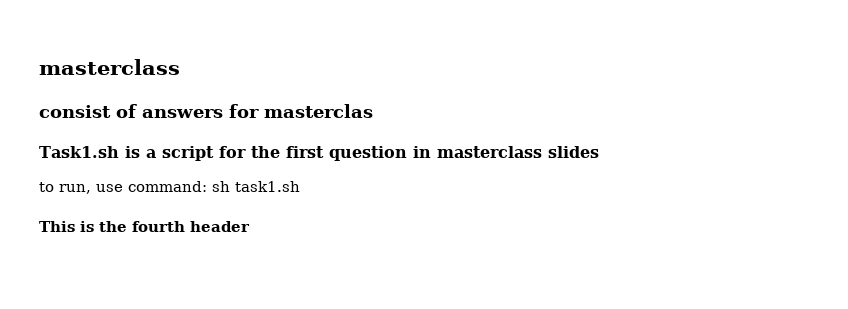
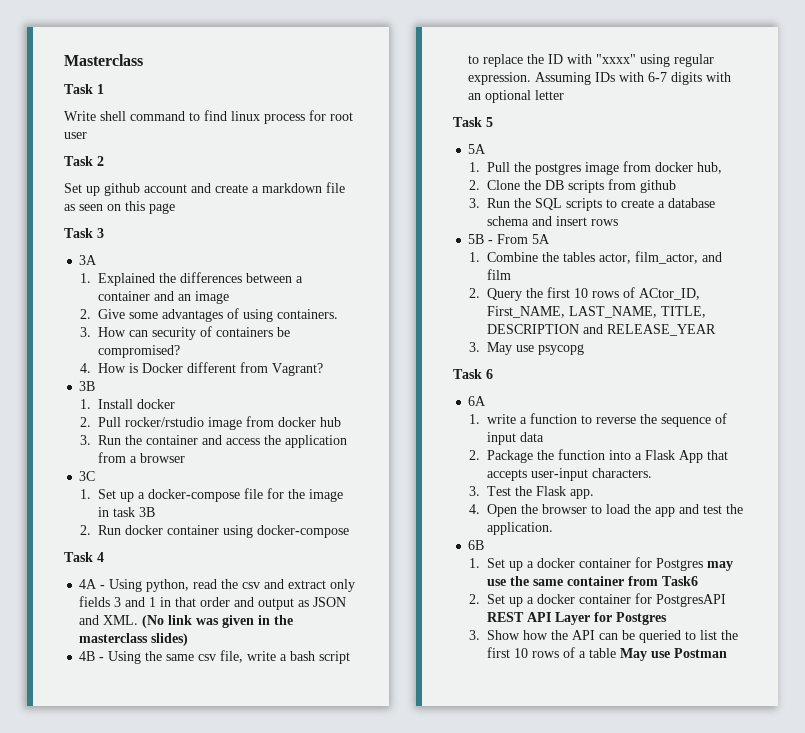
[39,59,180,75] [39,104,373,118] [39,146,599,161] [39,181,300,194] [39,221,250,232] masterclass // consist of answers for masterclas // Task1.sh is a script for the first question in masterclass slides // to run, use command: sh task1.sh // This is the fourth header -> [64,54,143,66] [64,84,104,94] [64,110,353,124] [64,132,87,139] [64,156,104,166] [64,182,345,196] [64,201,175,214] [64,228,104,238] [79,255,98,265] [79,272,303,286] [97,291,229,304] [79,308,338,322] [79,326,290,340] [97,345,180,358] [79,362,323,376] [79,381,96,391] [79,399,175,409] [79,416,341,430] [79,435,347,448] [97,452,185,463] [79,471,96,481] [79,488,343,502] [97,507,155,517] [79,525,349,538] [64,552,104,562] [79,579,356,592] [79,596,347,610] [79,615,294,628] [79,633,189,646] [79,650,351,664] [468,54,715,67] [468,72,732,85] [468,90,565,103] [453,117,493,127] [468,144,487,154] [468,161,722,175] [468,179,676,193] [468,198,715,211] [486,216,618,226] [468,234,551,244] [468,251,722,264] [486,269,511,280] [468,287,700,301] [486,306,706,318] [486,324,716,336] [468,342,584,355] [453,369,493,379] [468,396,487,406] [468,413,727,427] [486,432,544,445] [468,449,728,463] [486,468,652,481] [468,486,594,499] [468,504,743,517] [486,522,553,535] [468,540,485,550] [468,557,733,571] [486,576,698,586] [468,593,726,607] [486,612,667,625] [468,630,738,643] [486,647,727,661] Masterclass // Task 1 // Write shell command to find linux process for root user // Task 2 // Set up github account and create a markdown file as seen on this page // Task 3 // 3A // 1. Explained the differences between a container and an image // 2. Give some advantages of using containers. // 3. How can security of containers be compromised? // 4. How is Docker different from Vagrant? // 3B // 1. Install docker // 2. Pull rocker/rstudio image from docker hub // 3. Run the container and access the application from a browser // 3C // 1. Set up a docker-compose file for the image in task 3B // 2. Run docker container using docker-compose // Task 4 // 4A - Using python, read the csv and extract only fields 3 and 1 in that order and output as JSON and XML. (No link was given in the masterclass slides) // 4B - Using the same csv file, write a bash script to replace the ID with "xxxx" using regular expression. Assuming IDs with 6-7 digits with an optional letter // Task 5 // 5A // 1. Pull the postgres image from docker hub, // 2. Clone the DB scripts from github // 3. Run the SQL scripts to create a database schema and insert rows // 5B - From 5A // 1. Combine the tables actor, film_actor, and film // 2. Query the first 10 rows of ACtor_ID, First_NAME, LAST_NAME, TITLE, DESCRIPTION and RELEASE_YEAR // 3. May use psycopg // Task 6 // 6A // 1. write a function to reverse the sequence of input data // 2. Package the function into a Flask App that accepts user-input characters. // 3. Test the Flask app. // 4. Open the browser to load the app and test the application. // 6B // 1. Set up a docker container for Postgres may use the same container from Task6 // 2. Set up a docker container for PostgresAPI REST API Layer for Postgres // 3. Show how the API can be queried to list the first 10 rows of a table May use Postman

